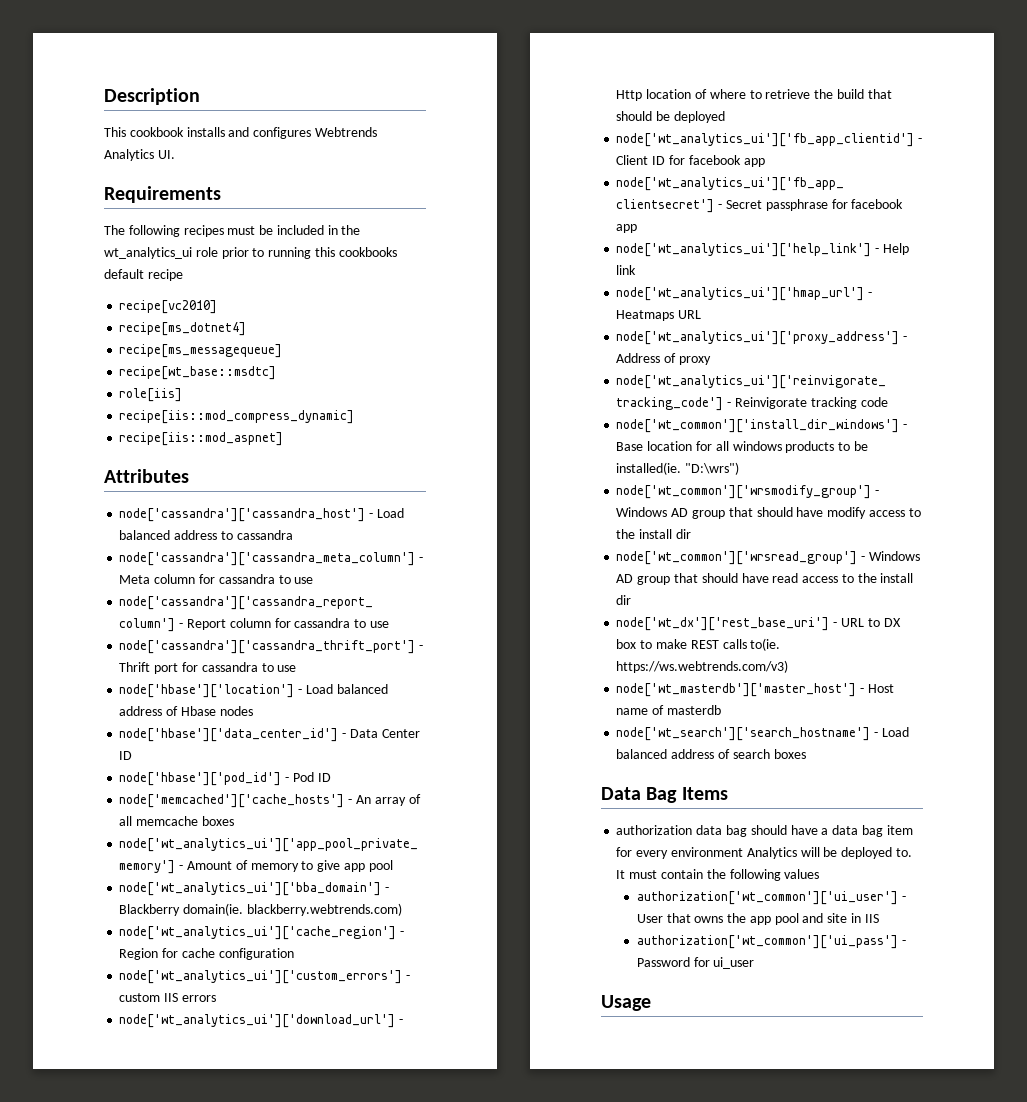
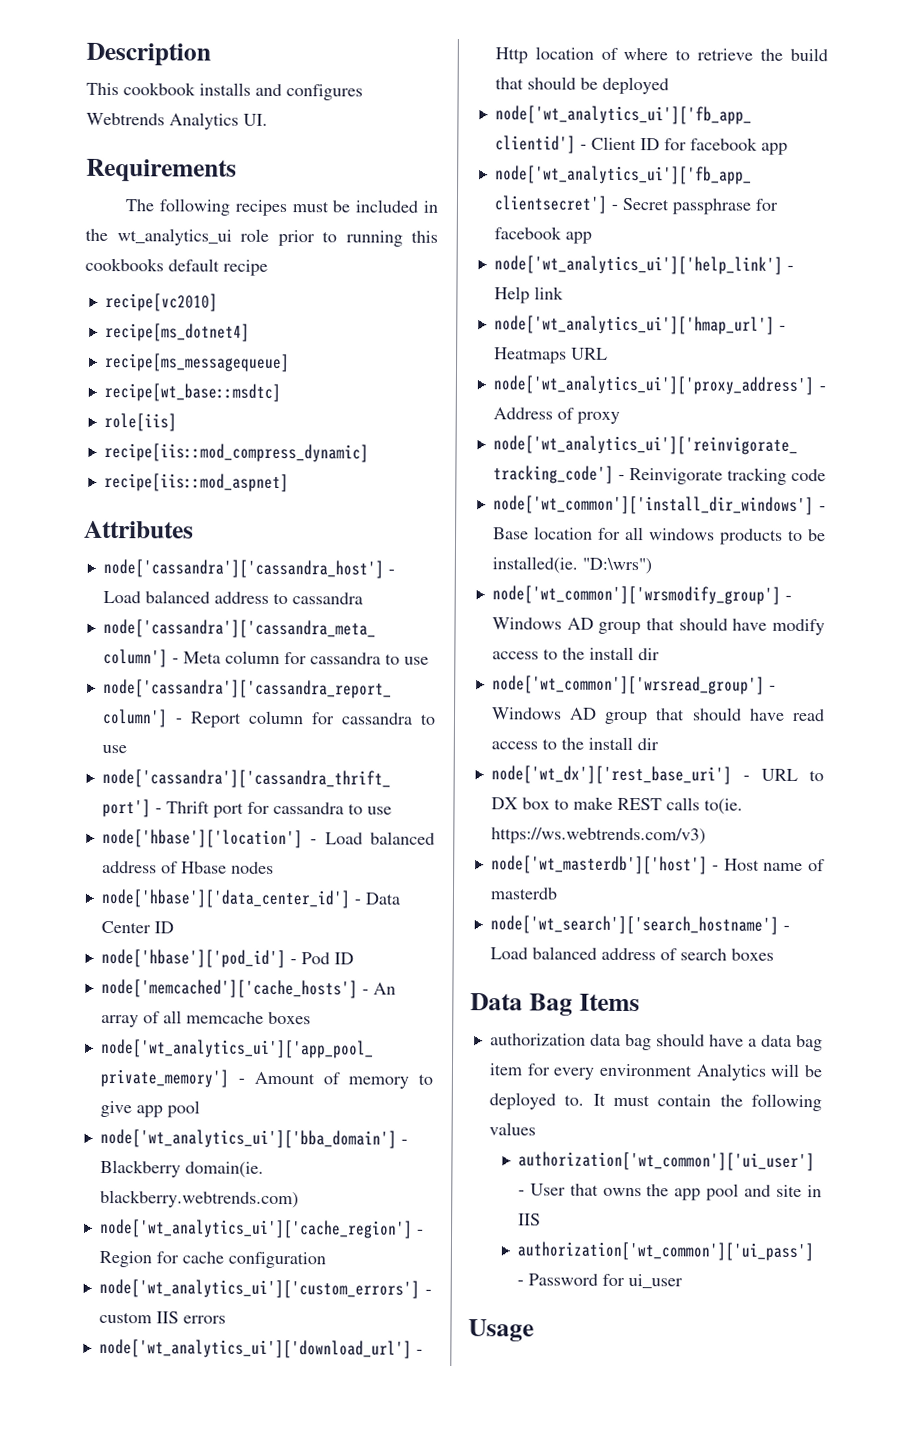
[616,683,857,697] node['wt_masterdb']['master_host'] -> [490,855,708,875] node['wt_masterdb']['host']

